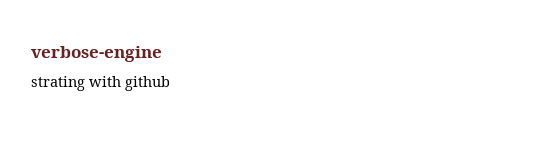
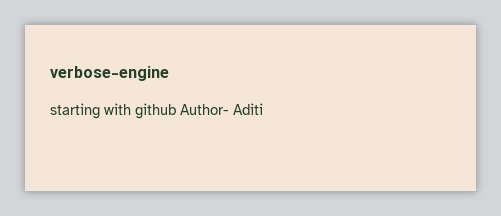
[31,76,85,91] strating -> [50,103,100,119] starting
(170, 83) none -> [180,103,263,115] Author- Aditi

